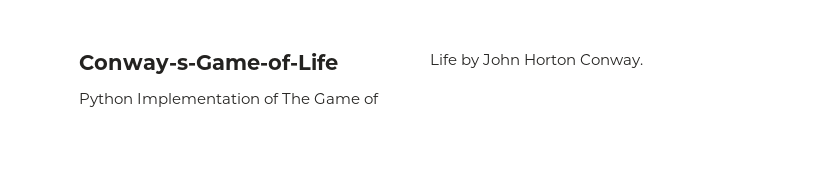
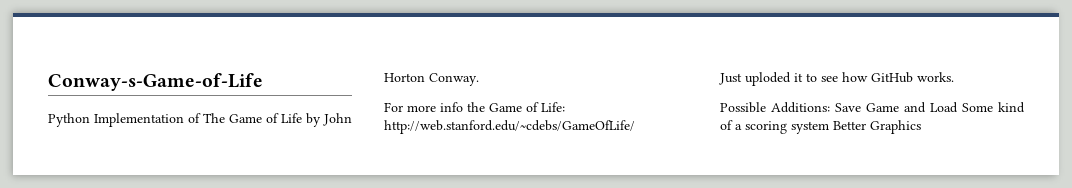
(644, 61) none -> [384,102,565,112] [384,120,635,134] [719,72,954,86] [720,102,1025,113] [720,120,921,134] // For more info the Game of Life: http://web.stanford.edu/~cdebs/GameOfLife/ // Just uploded it to see how GitHub works. // Possible Additions: Save Game and Load Some kind of a scoring system Better Graphics

